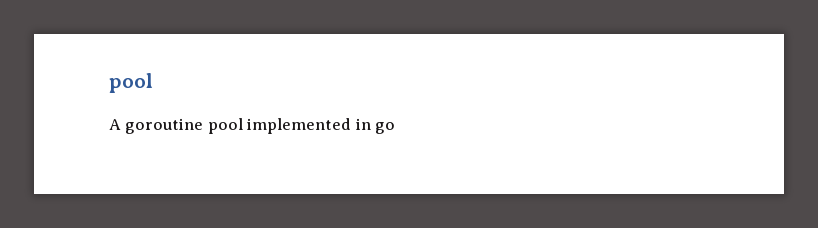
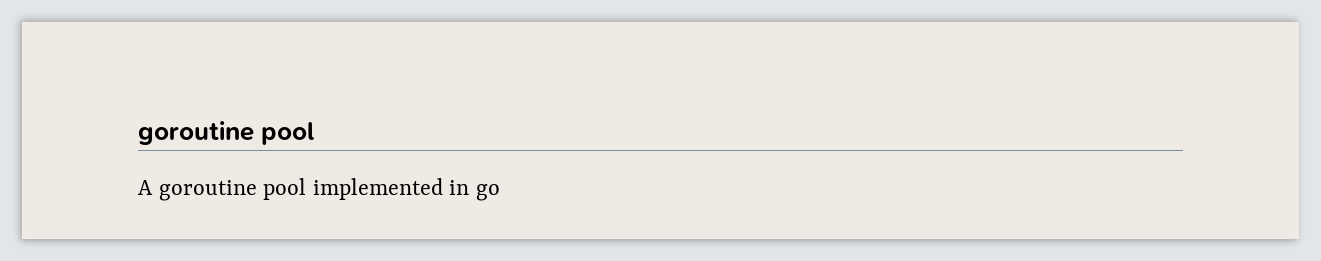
(109, 83) none -> [138,121,254,145] goroutine

